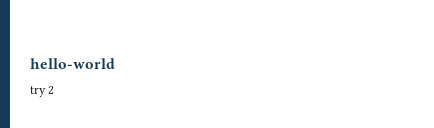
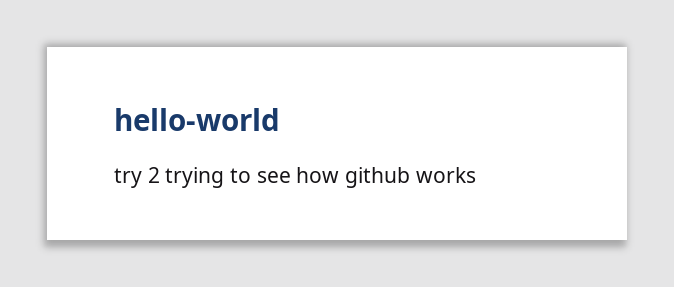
(55, 90) none -> [165,167,476,188] trying to see how github works

